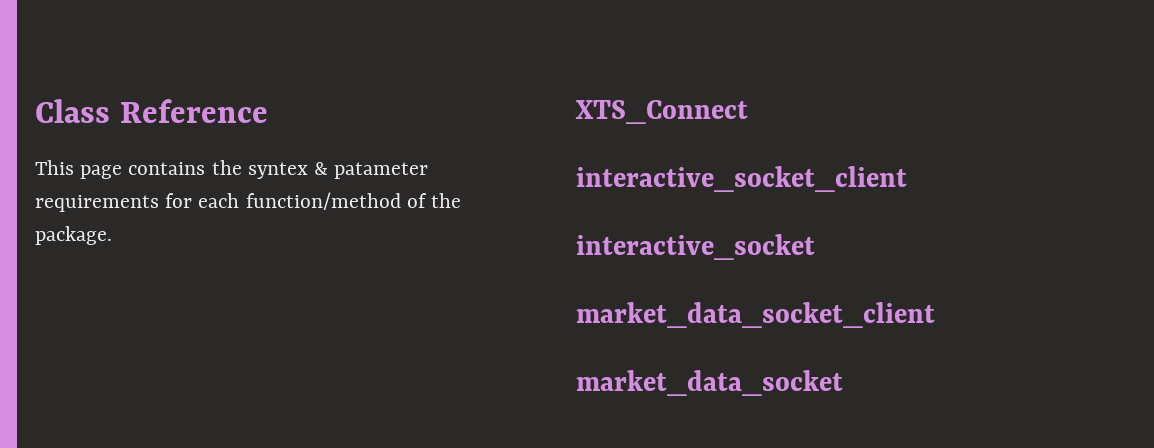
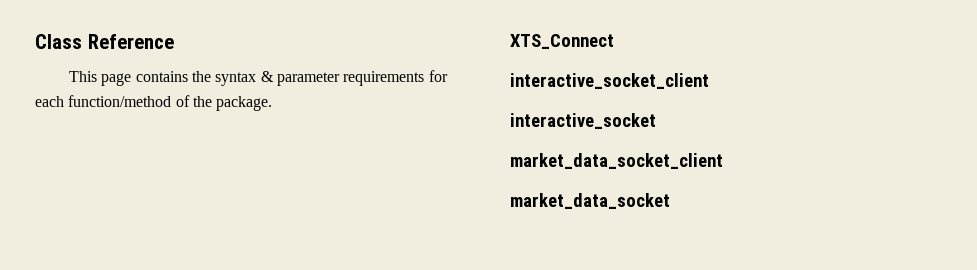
[247,162,429,179] syntex & patameter -> [215,71,340,86] syntax & parameter

